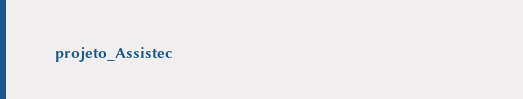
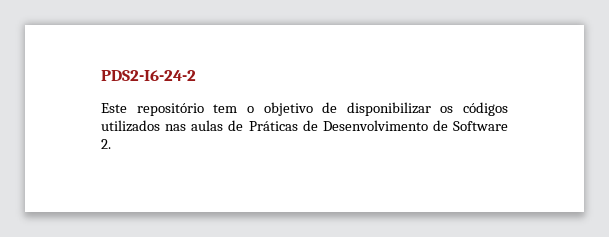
[55,47,172,62] projeto_Assistec -> [101,70,196,81] [101,102,508,116] [101,120,508,132] [101,139,111,149] PDS2-I6-24-2 // Este repositório tem o objetivo de disponibilizar os códigos utilizados nas aulas de Práticas de Desenvolvimento de Software 2.

